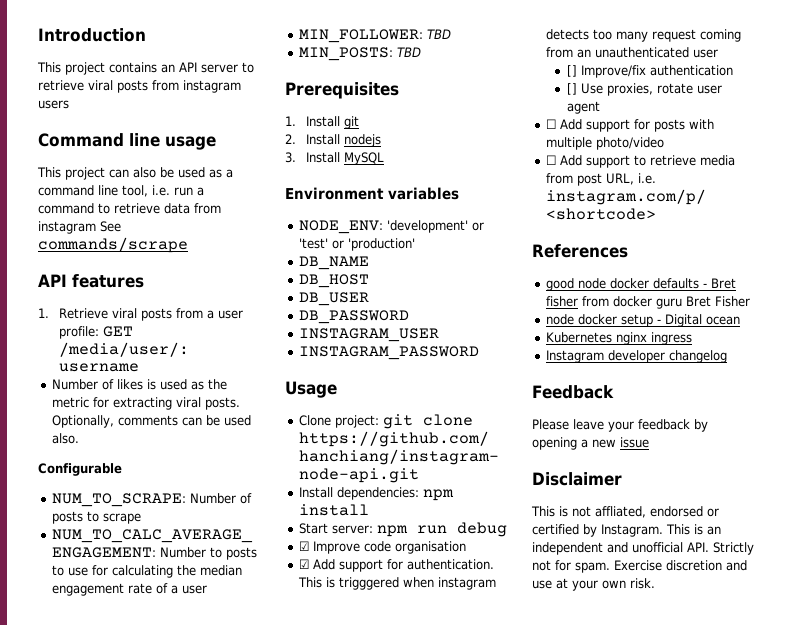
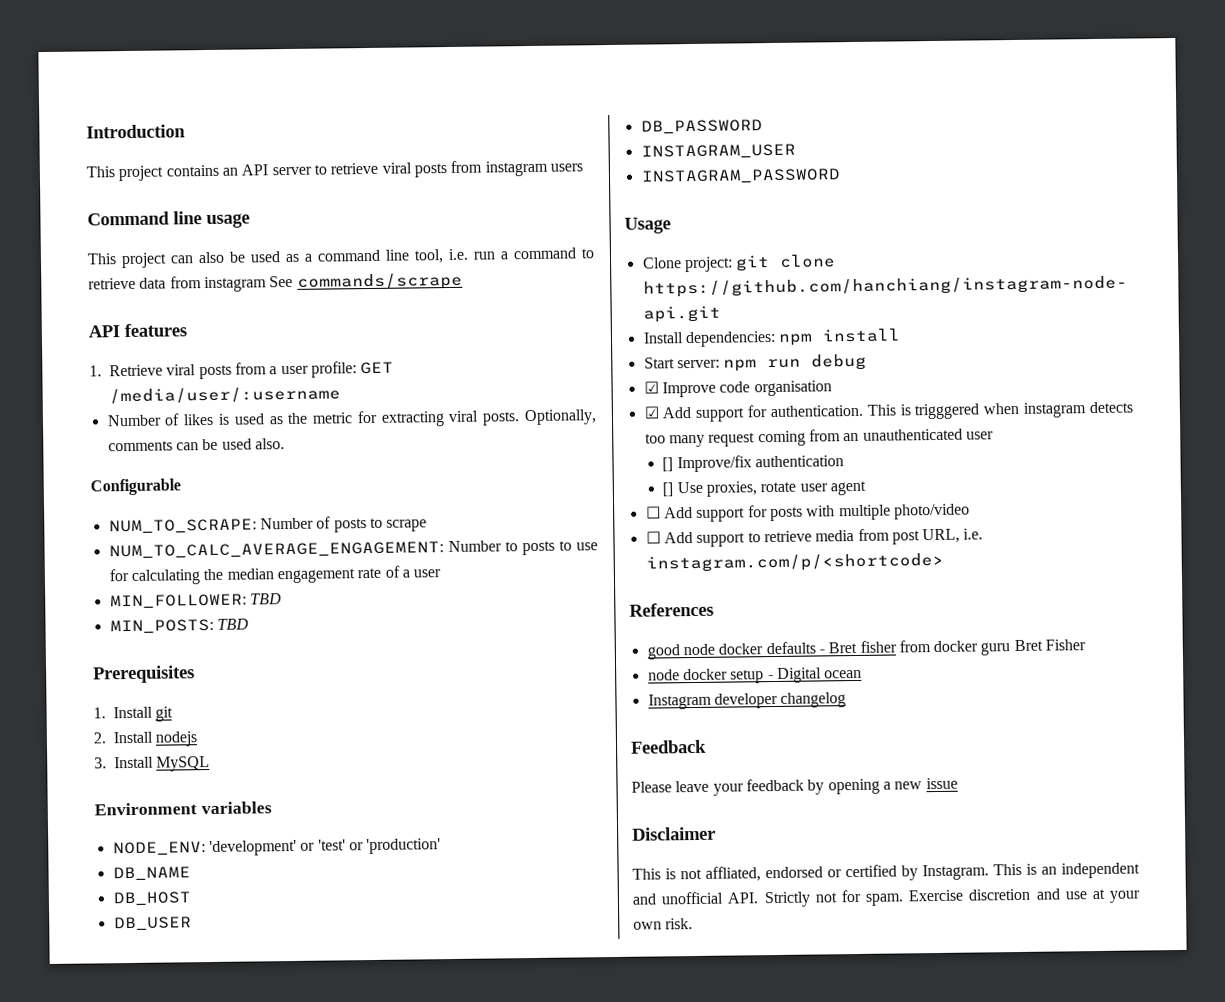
[546,332,693,345] // Kubernetes nginx ingress -> (863, 674) none

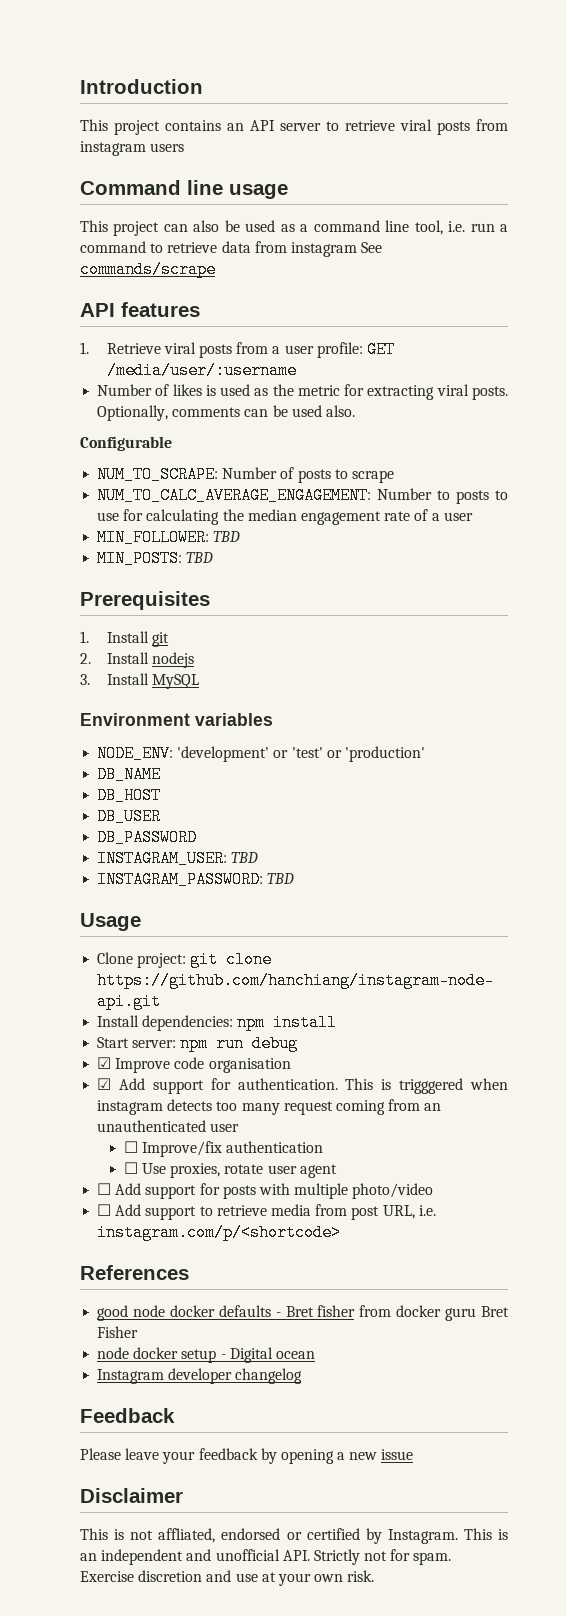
[640,143,796,160] [640,168,841,185] INSTAGRAM_USER // INSTAGRAM_PASSWORD -> [97,850,259,867] [97,871,295,888] INSTAGRAM_USER: TBD // INSTAGRAM_PASSWORD: TBD
[662,457,674,472] [] -> [123,1141,138,1153] ☐
[662,482,674,497] [] -> [123,1162,138,1174] ☐

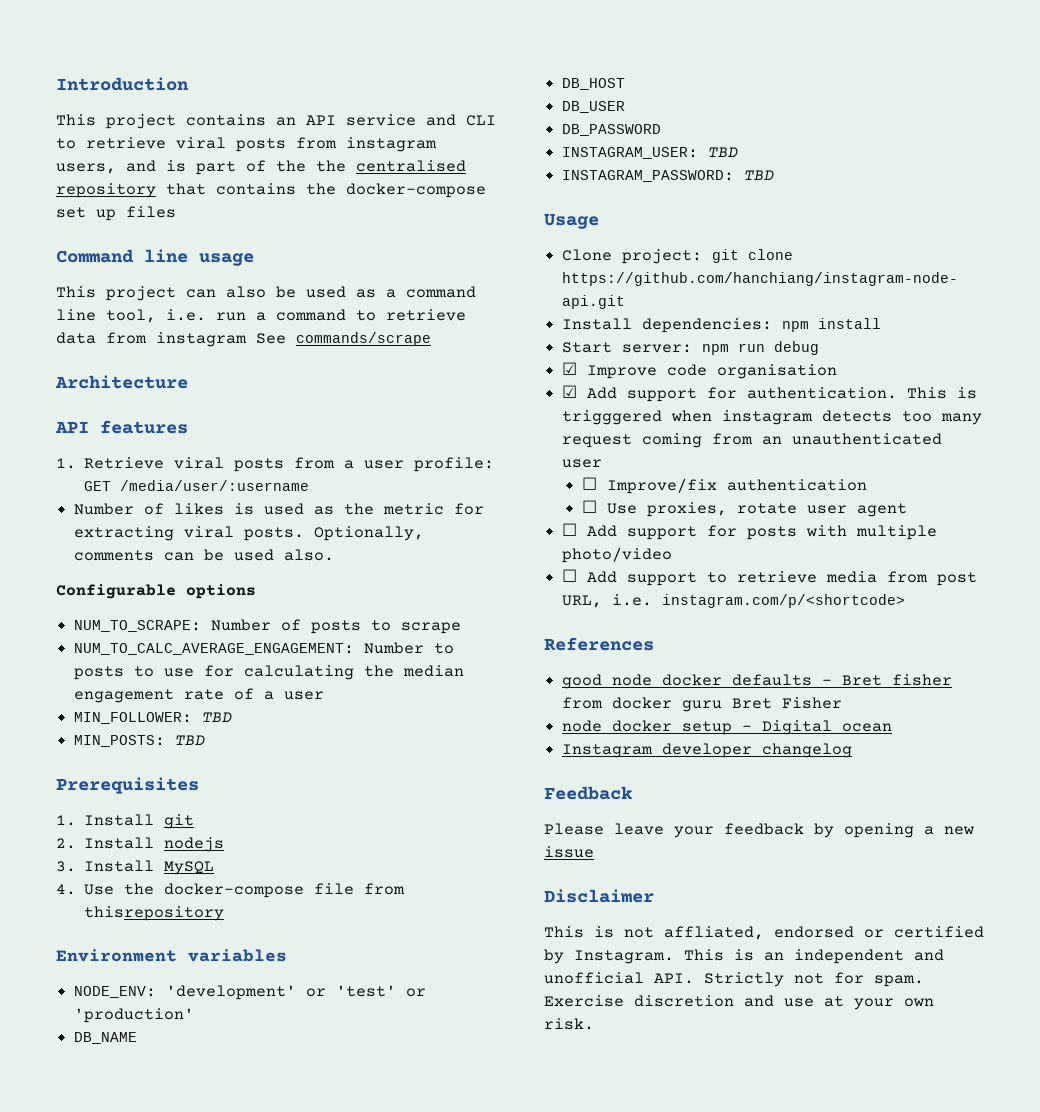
[280,123,321,131] server -> [346,114,496,126] service and CLI
[150,143,185,152] users -> [56,160,466,175] [56,183,486,198] [56,206,176,221] users, and is part of the the centralised repository that contains the docker-compose set up files
(216, 269) none -> [55,375,188,389] // Architecture
(172, 443) none -> [186,584,256,599] options
(199, 681) none -> [56,883,406,898] [84,906,225,921] // 4. Use the docker-compose file from thisrepository

